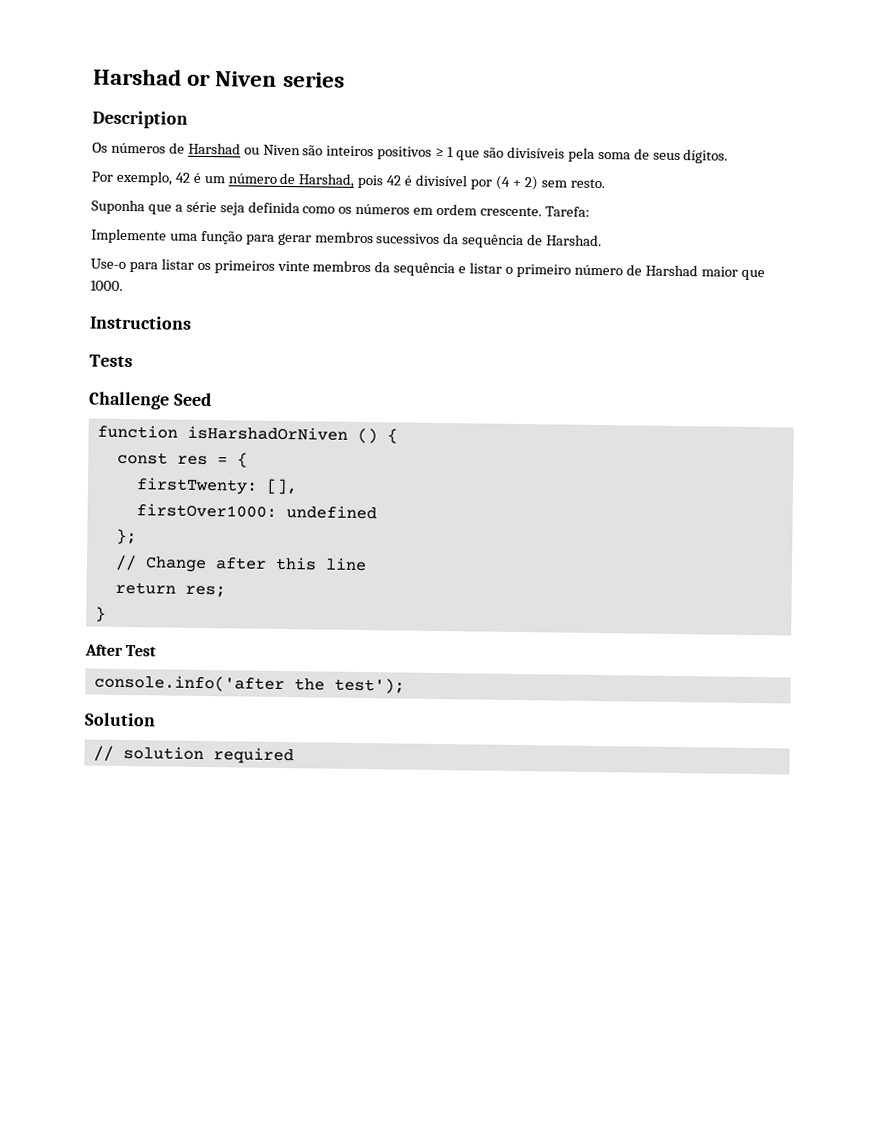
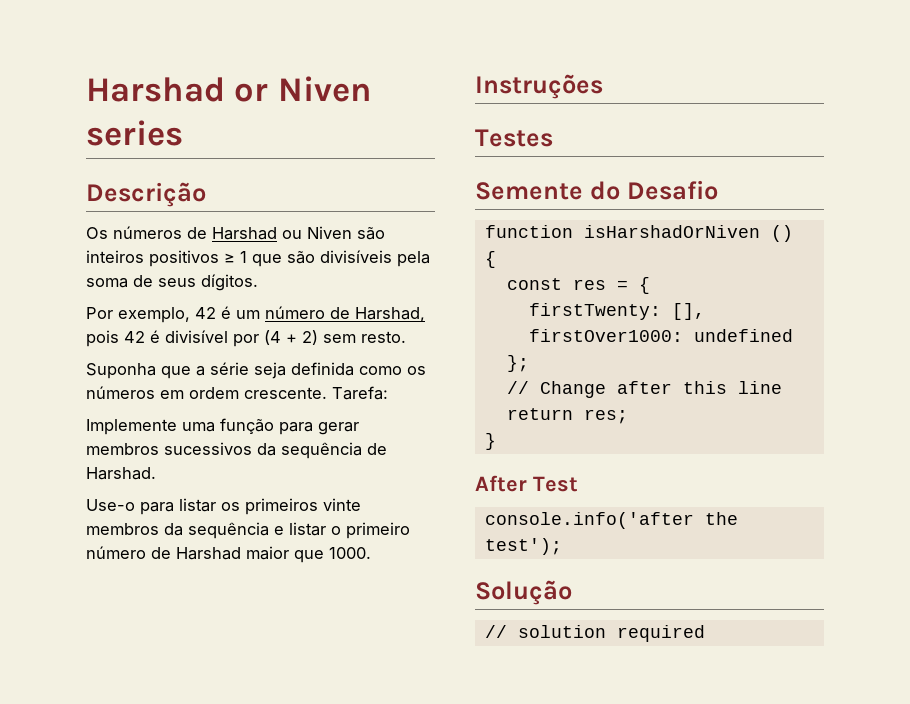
[92,110,188,129] Description -> [86,182,206,207] Descrição
[89,315,192,330] [89,354,133,368] [88,391,212,410] Instructions // Tests // Challenge Seed -> [475,74,603,99] [475,129,553,147] [475,180,718,200] Instruções // Testes // Semente do Desafio
[84,712,156,727] Solution -> [475,580,572,605] Solução

